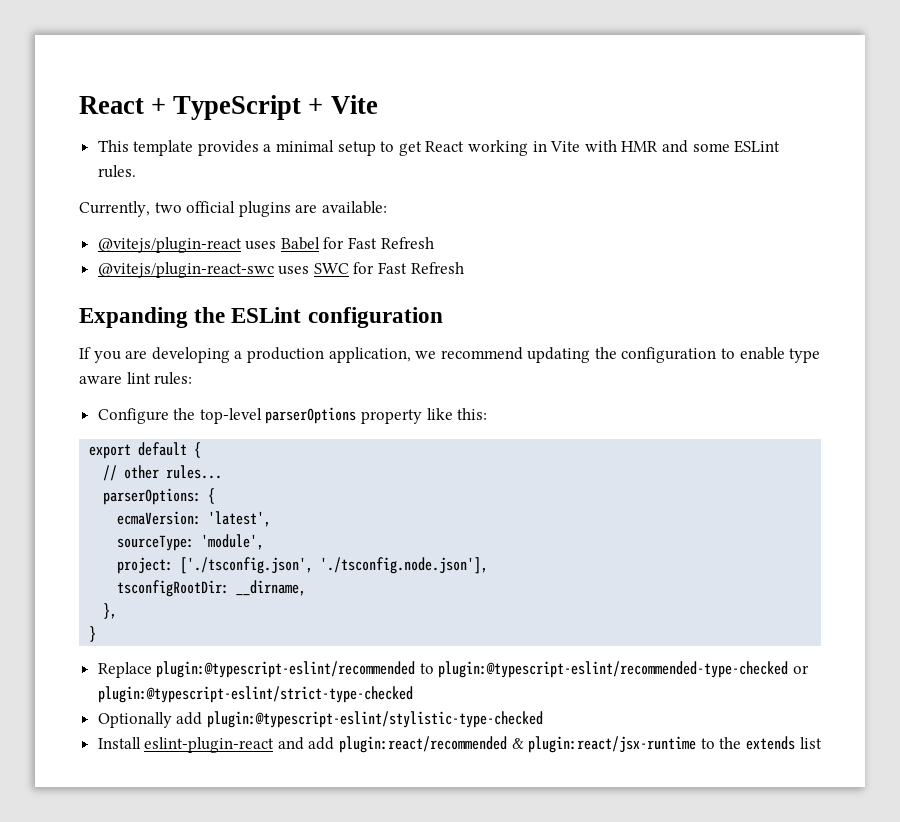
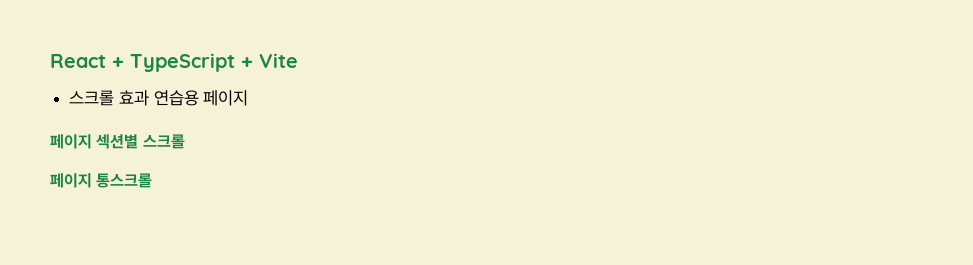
[97,140,781,156] [97,165,136,178] [79,201,387,217] [97,237,434,253] [97,262,464,278] [79,307,443,328] [79,347,821,363] [79,372,193,385] [97,407,488,424] [89,442,202,459] [103,465,223,481] [103,488,216,505] [117,511,272,527] [117,534,265,551] [117,557,489,574] [117,580,307,597] [103,603,118,619] [89,626,97,642] [97,661,810,678] [97,686,413,703] [97,711,543,728] [97,736,822,753] This template provides a minimal setup to get React working in Vite with HMR and some ESLint rules. // Currently, two official plugins are available: // @vitejs/plugin-react uses Babel for Fast Refresh // @vitejs/plugin-react-swc uses SWC for Fast Refresh // Expanding the ESLint configuration // If you are developing a production application, we recommend updating the configuration to enable type aware lint rules: // Configure the top-level parserOptions property like this: // export default { // // other rules... // parserOptions: { // ecmaVersion: 'latest', // sourceType: 'module', // project: ['./tsconfig.json', './tsconfig.node.json'], // tsconfigRootDir: __dirname, // }, // } // Replace plugin:@typescript-eslint/recommended to plugin:@typescript-eslint/recommended-type-checked or plugin:@typescript-eslint/strict-type-checked // Optionally add plugin:@typescript-eslint/stylistic-type-checked // Install eslint-plugin-react and add plugin:react/recommended & plugin:react/jsx-runtime to the extends list -> [69,90,249,106] [50,134,185,149] [50,173,153,188] 스크롤 효과 연습용 페이지 // 페이지 섹션별 스크롤 // 페이지 통스크롤

